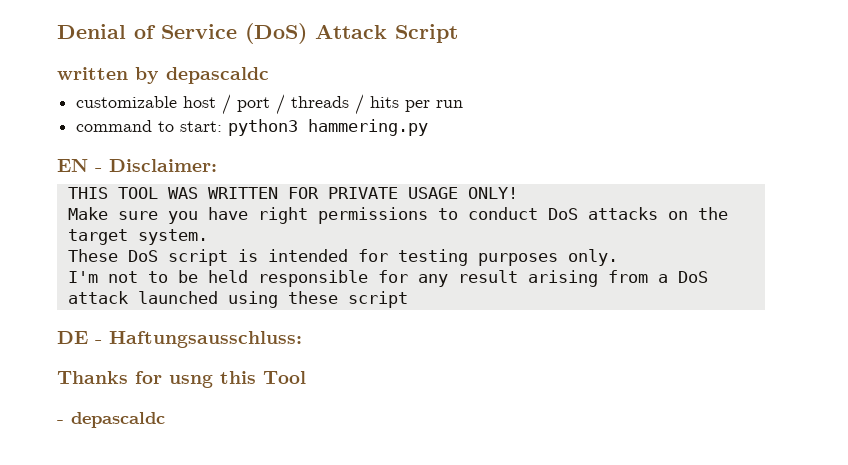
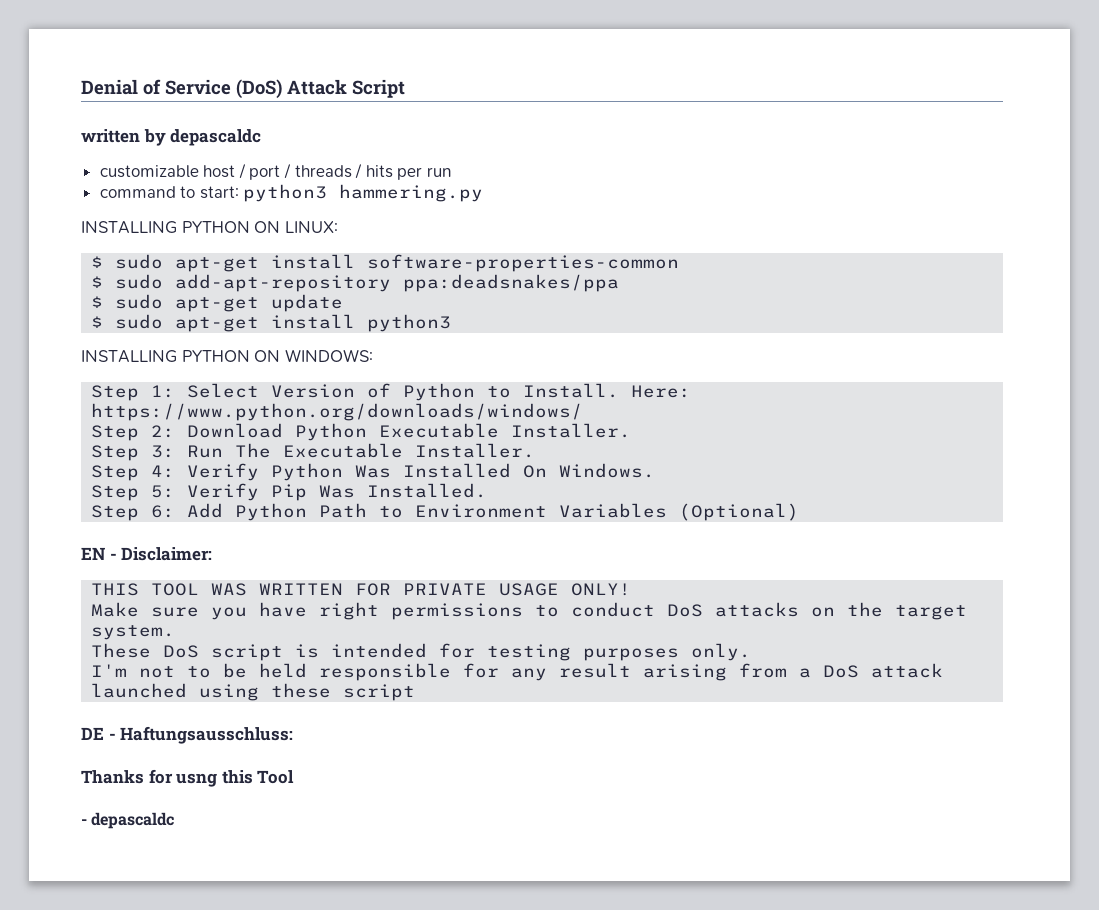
(429, 127) none -> [81,221,338,234] [91,254,680,272] [91,274,620,292] [91,294,344,312] [91,314,452,332] [81,349,373,363] [91,383,692,401] [91,403,584,421] [91,423,632,441] [91,443,536,461] [91,463,656,481] [91,483,488,501] [91,503,800,521] // INSTALLING PYTHON ON LINUX: // $ sudo apt-get install software-properties-common // $ sudo add-apt-repository ppa:deadsnakes/ppa // $ sudo apt-get update // $ sudo apt-get install python3 // INSTALLING PYTHON ON WINDOWS: // Step 1: Select Version of Python to Install. Here: https://www.python.org/downloads/windows/ // Step 2: Download Python Executable Installer. // Step 3: Run The Executable Installer. // Step 4: Verify Python Was Installed On Windows. // Step 5: Verify Pip Was Installed. // Step 6: Add Python Path to Environment Variables (Optional)

